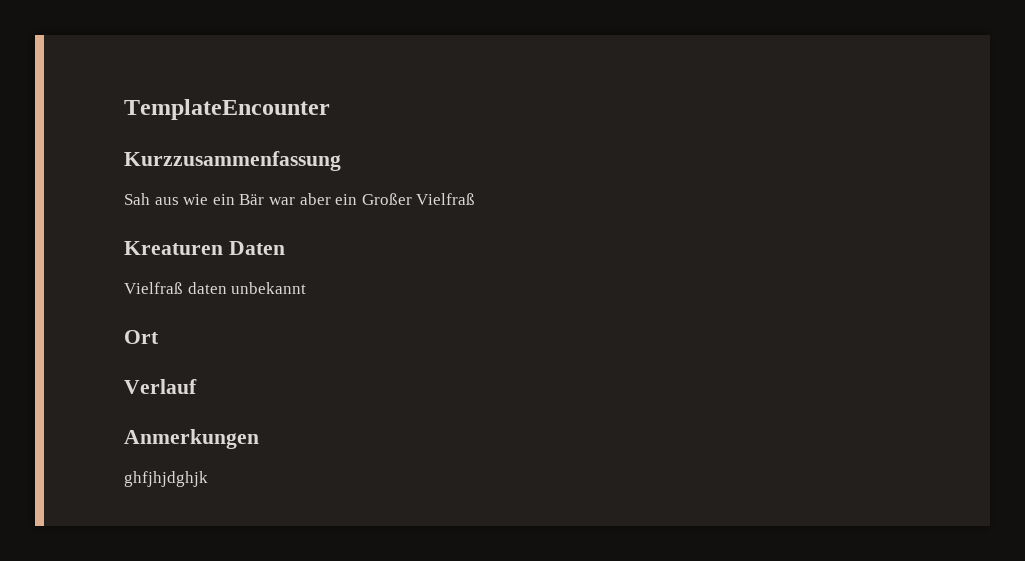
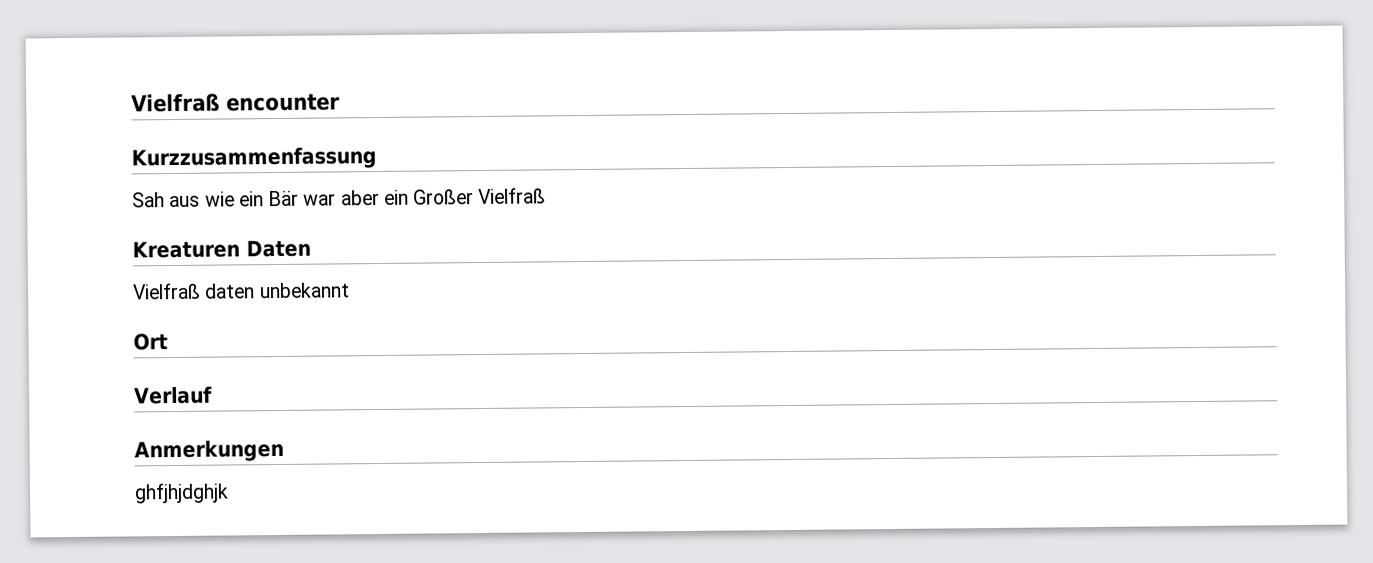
[124,99,330,120] TemplateEncounter -> [131,93,340,113] Vielfraß encounter

